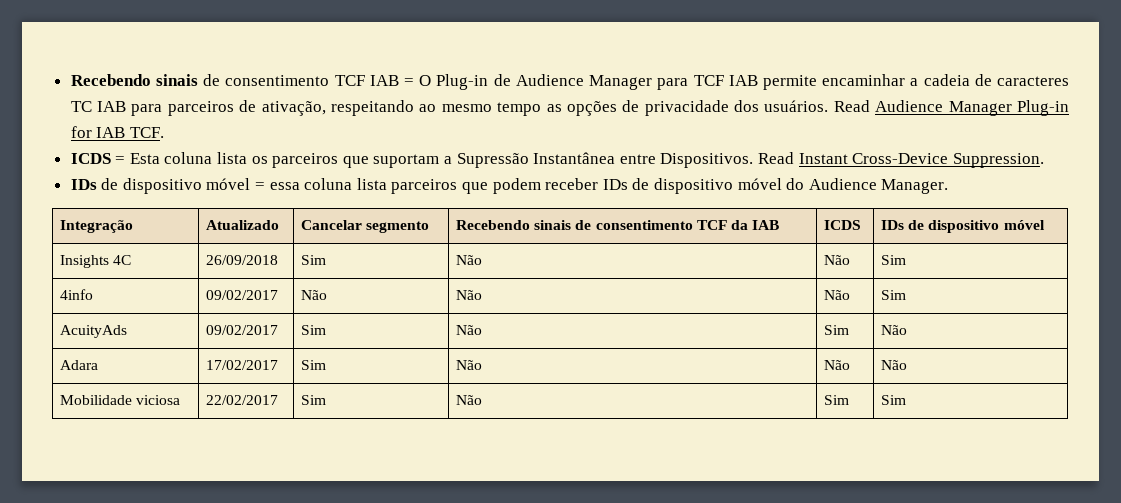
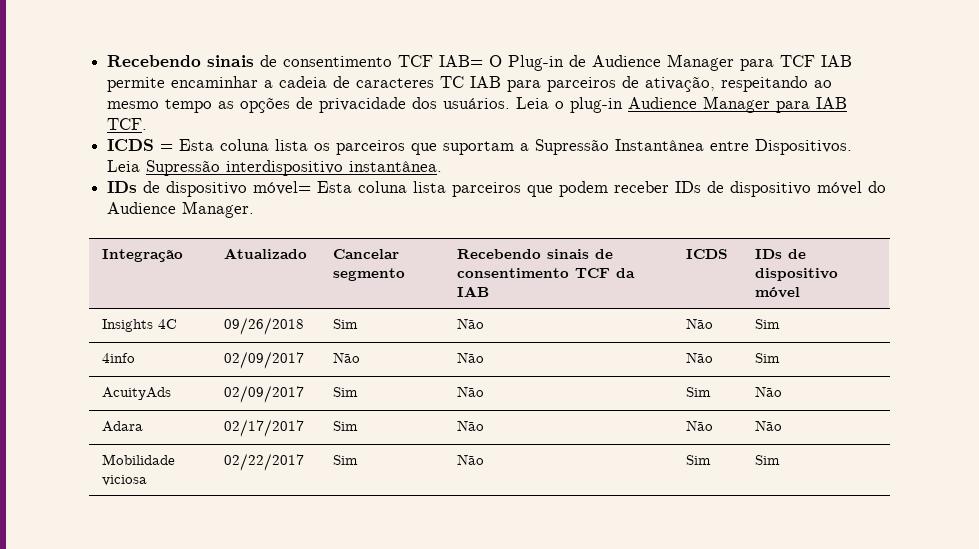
[70,74,414,86] Recebendo sinais de consentimento TCF IAB = -> [107,55,484,67] Recebendo sinais de consentimento TCF IAB=
[833,100,1069,116] [70,126,92,138] Read Audience Manager Plug-in for -> [516,96,811,113] Leia o plug-in Audience Manager para
[757,152,1044,168] [70,178,300,194] Read Instant Cross-Device Suppression. // IDs de dispositivo móvel = essa -> [107,160,443,176] [107,181,353,197] Leia Supressão interdispositivo instantânea. // IDs de dispositivo móvel= Esta
[206,255,279,265] 26/09/2018 -> [223,317,304,335] 09/26/2018
[206,290,279,300] 09/02/2017 -> [223,351,304,369] 02/09/2017
[206,325,279,335] 09/02/2017 -> [223,385,304,403] 02/09/2017
[206,360,279,370] 17/02/2017 -> [223,419,304,437] 02/17/2017
[206,395,279,405] 22/02/2017 -> [223,453,304,471] 02/22/2017

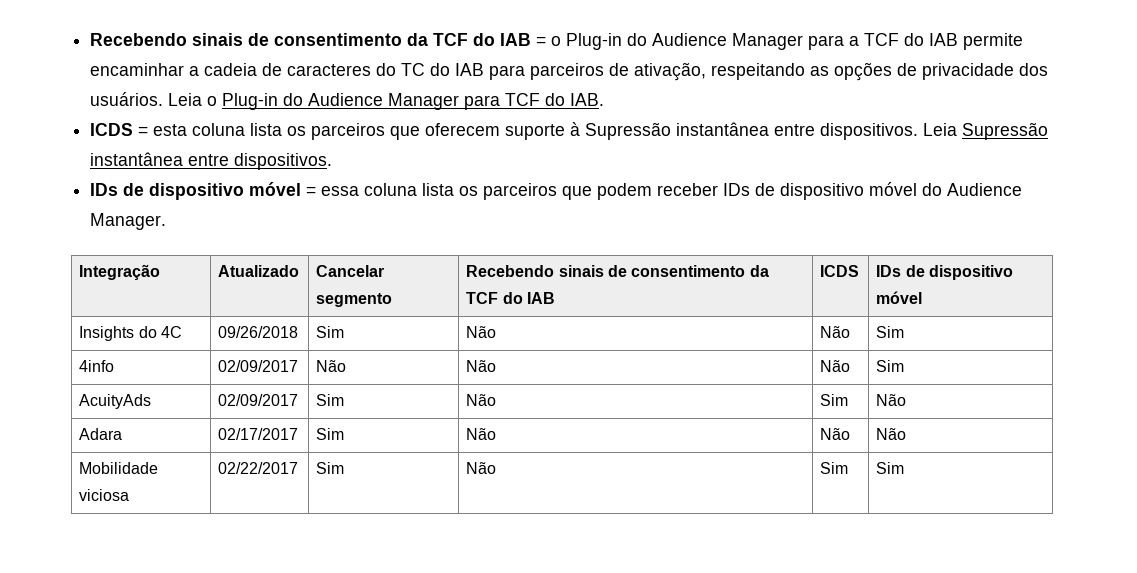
[107,54,816,71] Recebendo sinais de consentimento TCF IAB= O Plug-in de Audience Manager para TCF -> [90,33,925,50] Recebendo sinais de consentimento da TCF do IAB = o Plug-in do Audience Manager para a TCF do
[440,76,465,88] TC -> [376,63,451,76] do TC do
[814,80,833,88] [107,99,213,113] ao mesmo tempo -> (806, 71) none
[570,96,848,113] [107,118,148,130] plug-in Audience Manager para IAB TCF. -> [222,93,605,110] Plug-in do Audience Manager para TCF do IAB.
[179,139,853,155] [107,160,443,176] [107,181,447,197] Esta coluna lista os parceiros que suportam a Supressão Instantânea entre Dispositivos. Leia Supressão interdispositivo instantânea. // IDs de dispositivo móvel= Esta coluna lista -> [153,122,1049,140] [90,152,333,170] [90,182,479,200] esta coluna lista os parceiros que oferecem suporte à Supressão instantânea entre dispositivos. Leia Supressão instantânea entre dispositivos. // IDs de dispositivo móvel = essa coluna lista os
[574,268,635,278] TCF da -> [749,265,769,277] [466,292,523,304] da TCF do
(153, 325) none -> [138,326,157,338] do

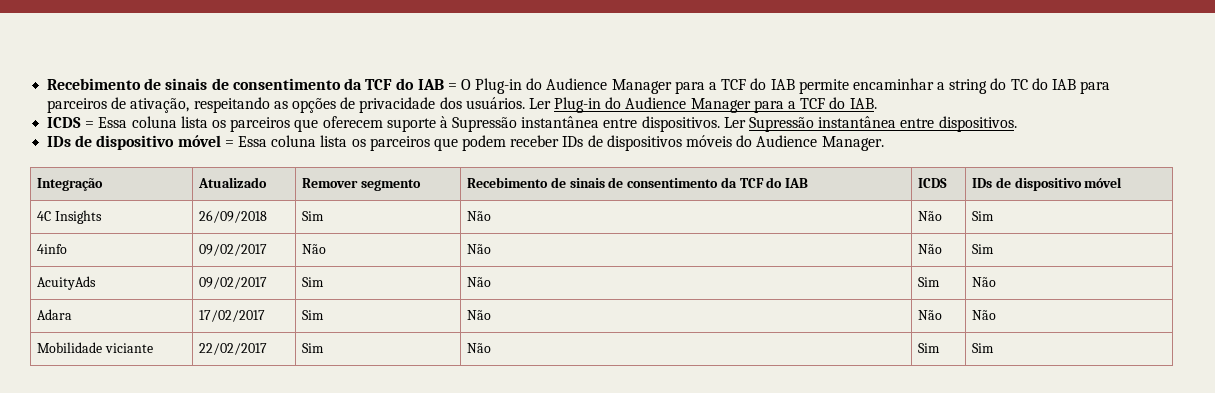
[90,33,188,46] Recebendo -> [47,78,162,90] Recebimento de
[551,36,562,46] o -> [460,79,471,90] O
[204,63,372,76] cadeia de caracteres -> [949,79,988,94] string
[168,93,501,110] Leia o Plug-in do Audience Manager para -> [528,97,797,113] Ler Plug-in do Audience Manager para a
[153,124,188,136] esta -> [98,117,128,128] Essa
[923,123,958,136] Leia -> [723,117,746,128] Ler
[321,186,360,196] essa -> [237,136,267,147] Essa
[780,182,918,200] dispositivo móvel -> [606,135,733,151] dispositivos móveis
[316,265,385,277] Cancelar -> [301,178,358,188] Remover
[466,265,555,277] Recebendo -> [466,177,566,188] Recebimento de
(923, 297) none -> [36,211,51,221] 4C
[138,326,182,338] [218,326,299,338] do 4C | 09/26/2018 -> [198,210,267,223] | 26/09/2018
[218,360,299,372] 02/09/2017 -> [198,244,267,256] 09/02/2017
[218,394,299,406] 02/09/2017 -> [198,277,267,289] 09/02/2017
[218,428,299,440] 02/17/2017 -> [198,310,265,322] 17/02/2017
[79,489,130,501] [218,462,299,474] viciosa | 02/22/2017 -> [104,343,153,353] [198,343,267,355] viciante | 22/02/2017

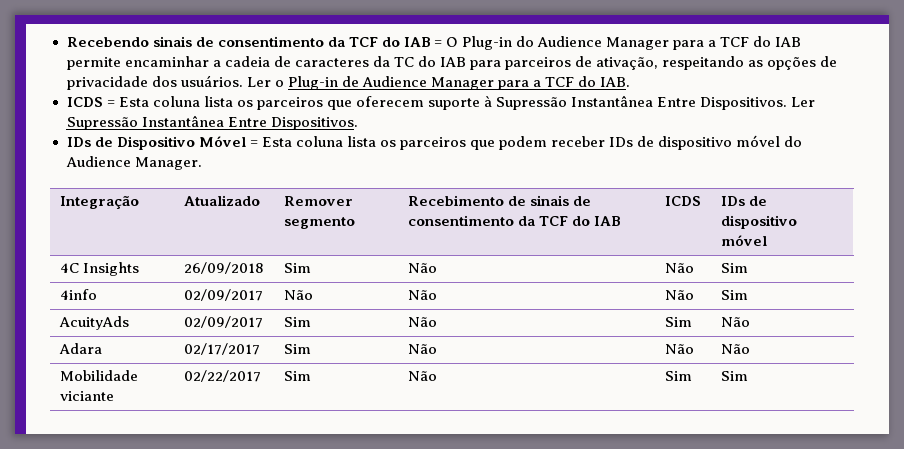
[47,78,162,90] Recebimento de -> [66,37,149,47] Recebendo
[949,78,1007,94] string do -> [224,56,390,67] cadeia de caracteres da
[554,97,622,113] Plug-in do -> [274,76,359,90] o Plug-in de
[98,117,128,128] Essa -> [118,97,149,107] Esta
[521,116,1017,132] [47,135,267,150] instantânea entre dispositivos. Ler Supressão instantânea entre dispositivos. // IDs de dispositivo móvel = Essa -> [571,95,816,110] [66,115,358,130] [66,136,292,150] Instantânea Entre Dispositivos. Ler Supressão Instantânea Entre Dispositivos. // IDs de Dispositivo Móvel = Esta
[606,135,733,151] dispositivos móveis -> [658,135,781,150] dispositivo móvel
[198,244,267,256] 09/02/2017 -> [183,289,263,301] 02/09/2017
[198,277,267,289] 09/02/2017 -> [183,316,263,328] 02/09/2017
[198,310,265,322] 17/02/2017 -> [183,343,260,355] 02/17/2017
[198,343,267,355] 22/02/2017 -> [183,370,261,382] 02/22/2017

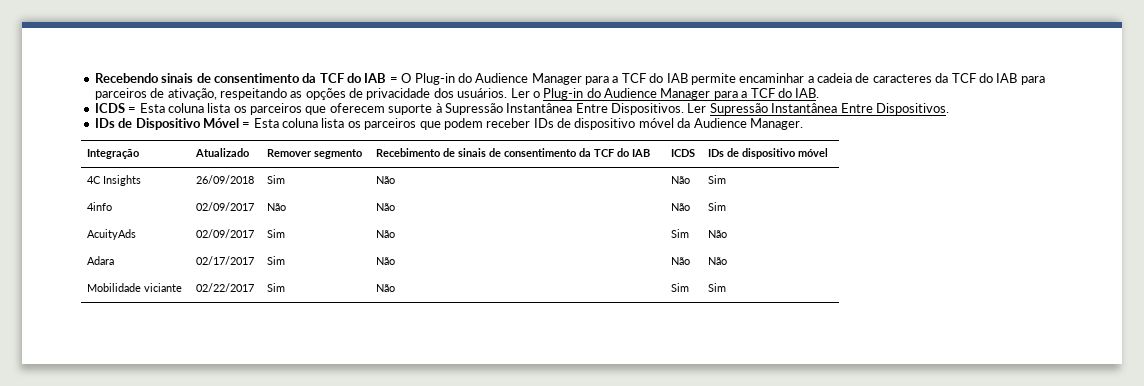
[393,57,414,67] TC -> [951,73,976,83] TCF
[341,76,359,87] de -> [586,88,601,98] do
[784,136,803,147] do -> [677,118,691,128] da

